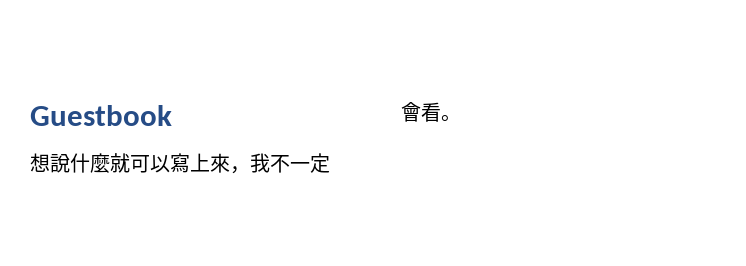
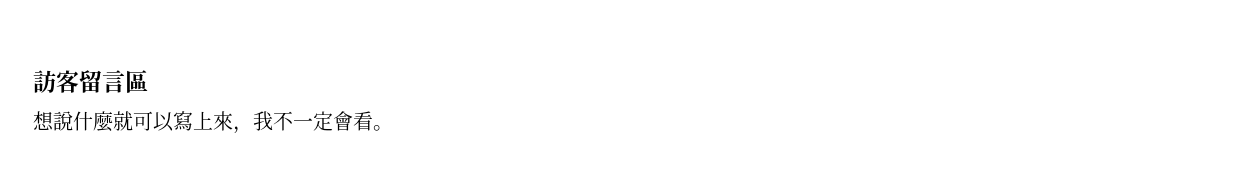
[30,105,172,126] Guestbook -> [33,70,148,93] 訪客留言區

